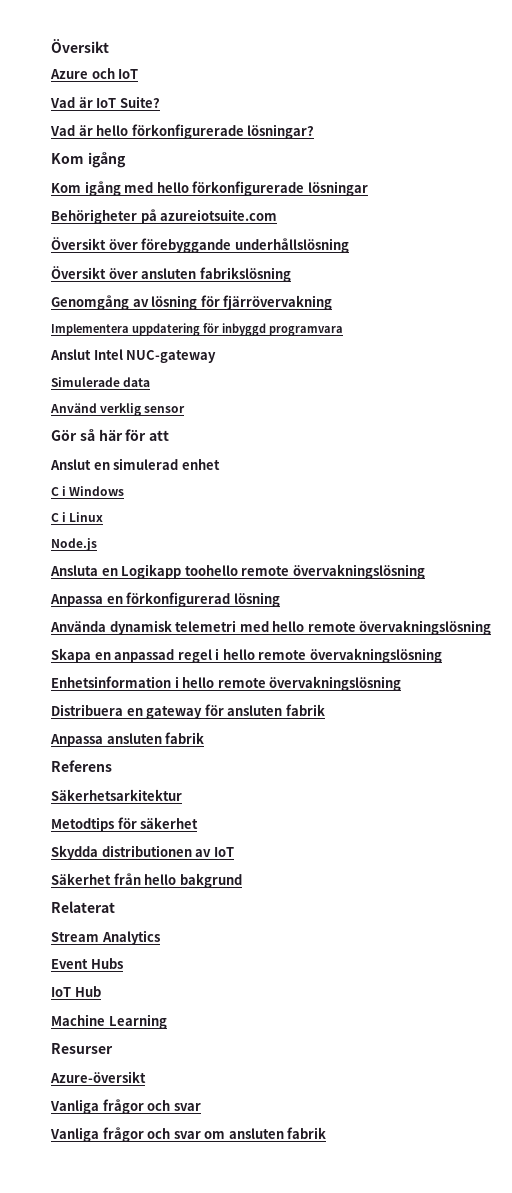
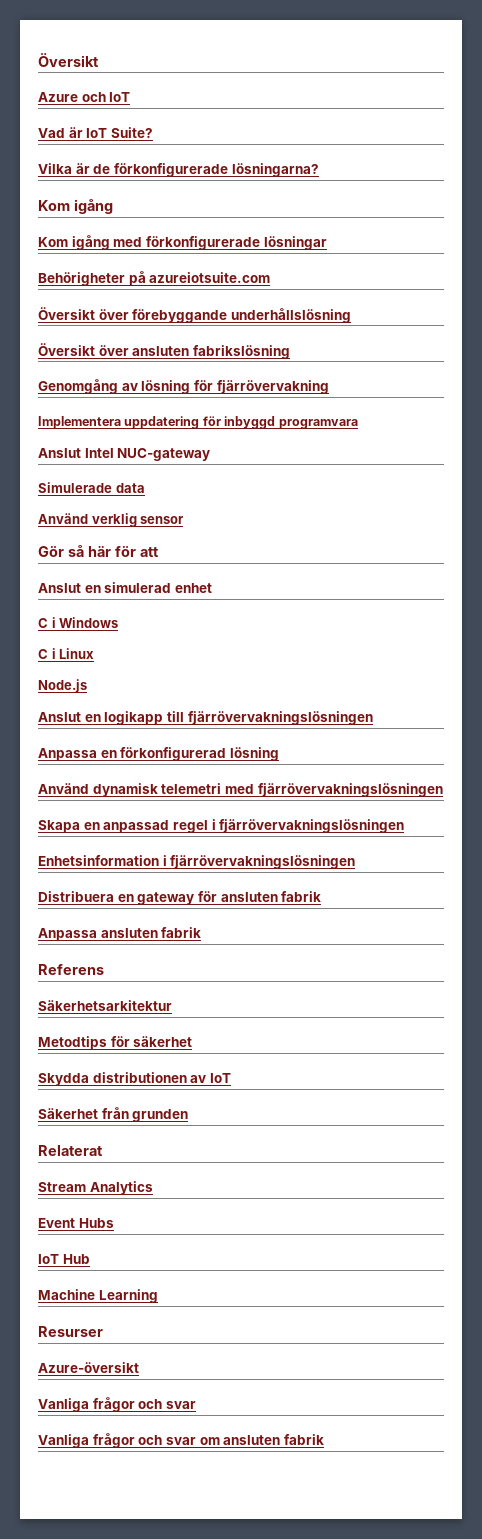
[50,124,315,139] Vad är hello förkonfigurerade lösningar? -> [38,163,319,177] Vilka är de förkonfigurerade lösningarna?
[156,182,189,193] hello -> (143, 242) none
[50,564,425,579] Ansluta en Logikapp toohello remote övervakningslösning -> [38,711,373,725] Anslut en logikapp till fjärrövervakningslösningen
[50,621,106,632] Använda -> [38,783,89,794] Använd
[272,620,492,635] hello remote övervakningslösning -> [257,783,443,797] fjärrövervakningslösningen
[222,648,442,663] hello remote övervakningslösning -> [219,819,405,833] fjärrövervakningslösningen
[182,676,402,691] hello remote övervakningslösning -> [170,855,356,869] fjärrövervakningslösningen
[144,873,242,888] hello bakgrund -> [132,1109,189,1122] grunden

